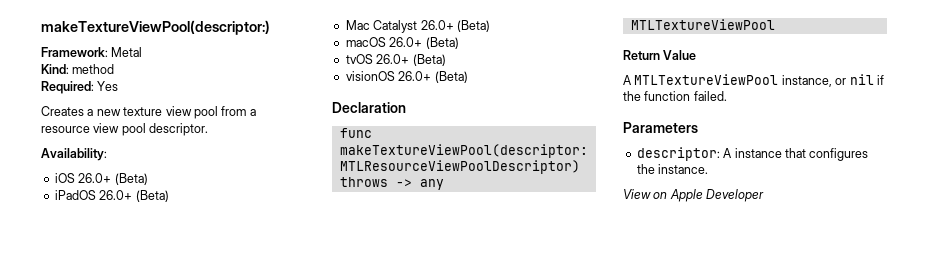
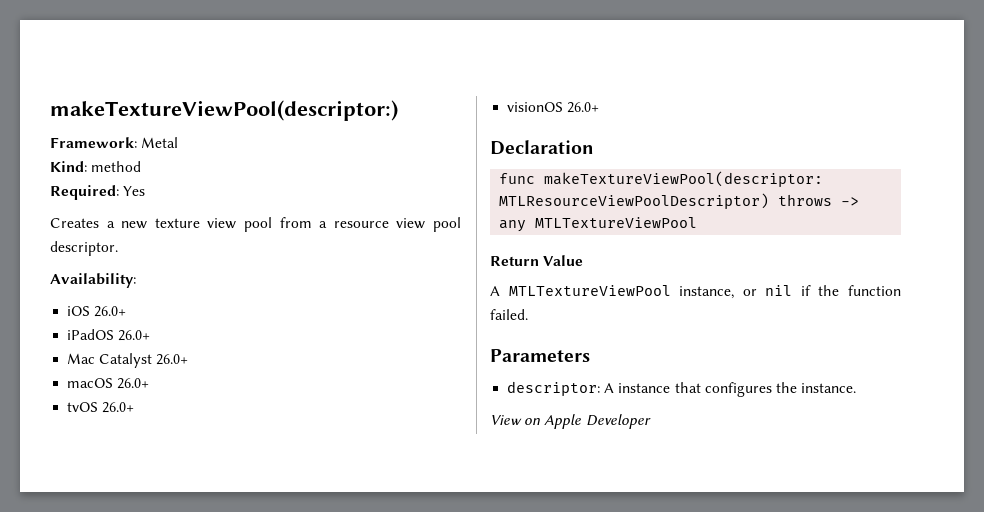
[114,173,148,185] (Beta) -> (127, 311) none
[135,190,169,202] (Beta) -> (151, 335) none
[456,20,490,32] (Beta) -> (189, 359) none
[425,37,459,49] (Beta) -> (150, 383) none
[412,54,446,66] (Beta) -> (135, 407) none
[434,71,468,83] (Beta) -> (600, 107) none

